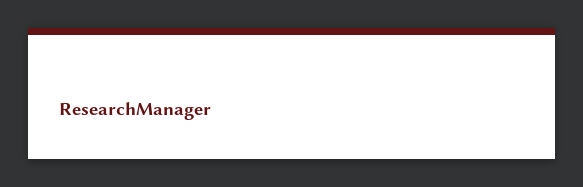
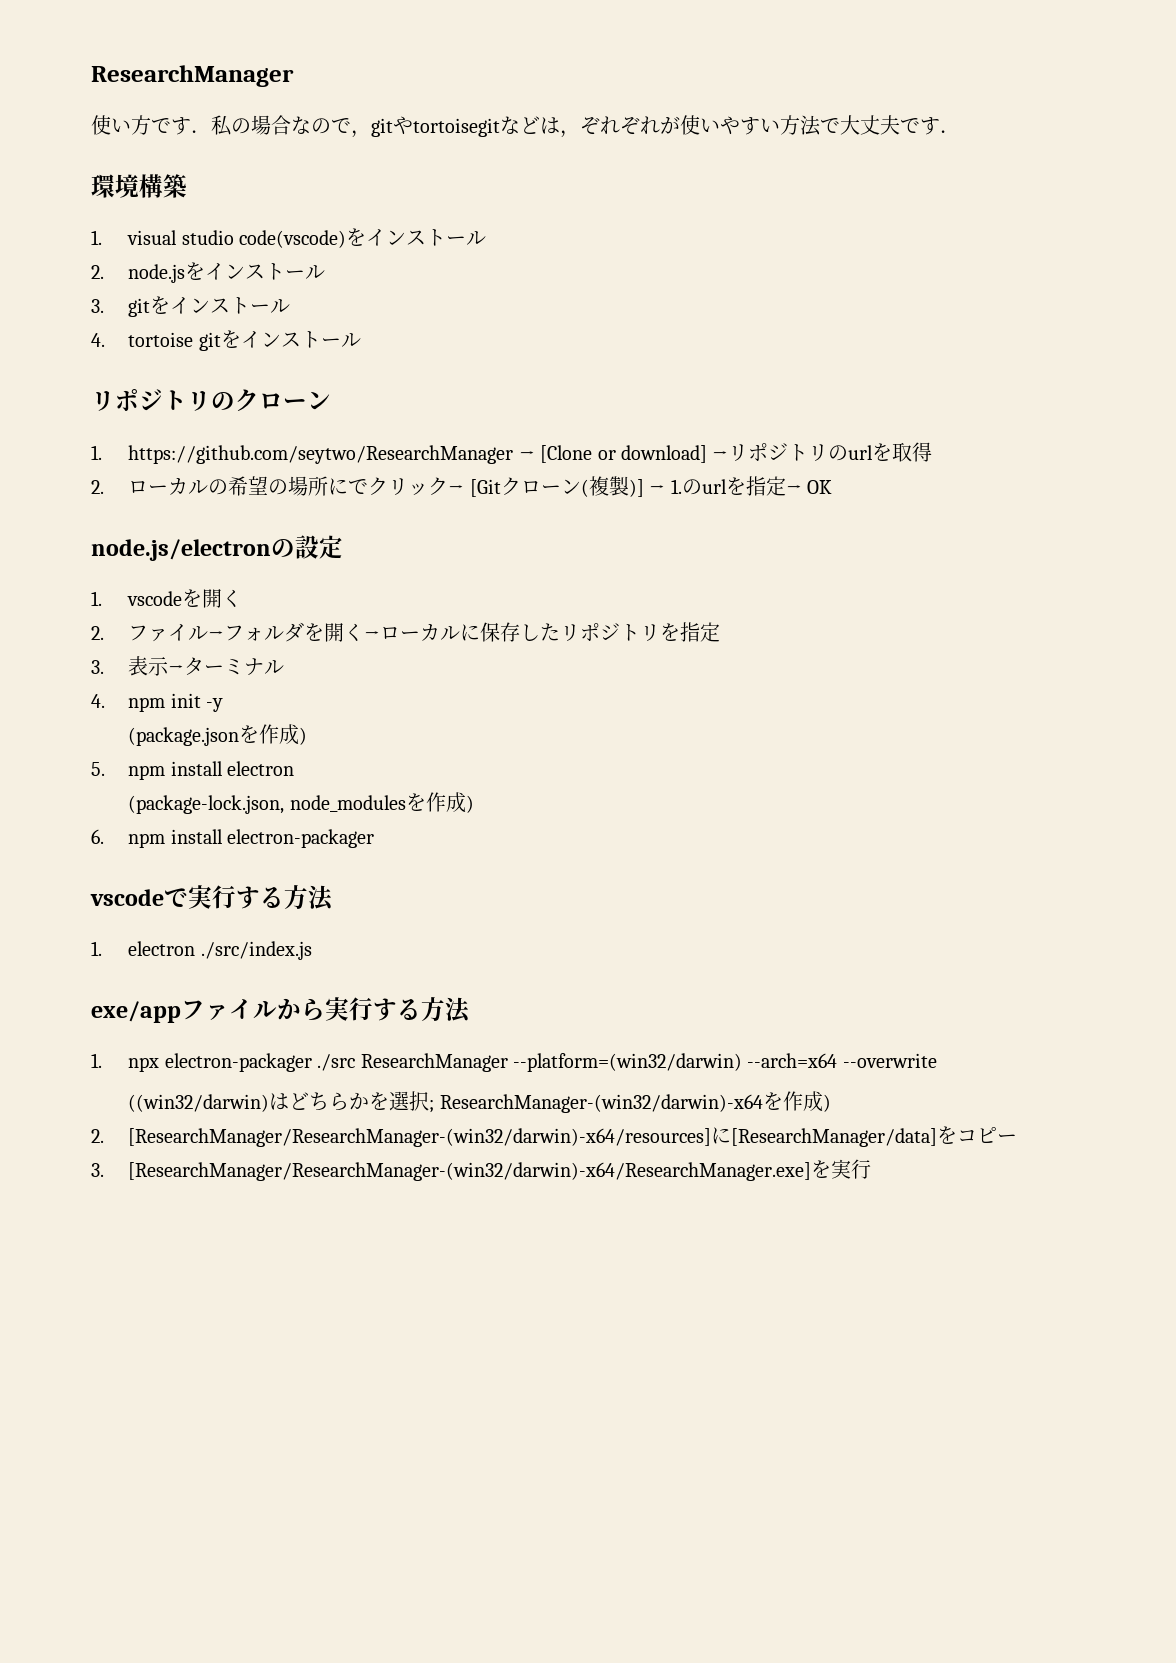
[59,102,211,120] ResearchManager -> [91,65,294,87] [91,115,960,138] [91,174,187,198] [91,228,487,248] [91,262,326,283] [91,296,291,317] [91,330,361,351] [91,389,331,412] [91,442,933,464] [91,476,833,497] [91,535,343,561] [91,589,243,608] [91,622,721,642] [91,656,285,676] [91,693,224,712] [128,724,308,746] [91,761,295,780] [128,792,474,814] [91,829,375,848] [90,885,334,911] [91,941,312,960] [91,997,471,1023] [91,1053,937,1072] [128,1091,831,1113] [91,1126,1018,1147] [91,1159,872,1181] ResearchManager // 使い方です．私の場合なので，gitやtortoisegitなどは，ぞれぞれが使いやすい方法で大丈夫です． // 環境構築 // 1. visual studio code(vscode)をインストール // 2. node.jsをインストール // 3. gitをインストール // 4. tortoise gitをインストール // リポジトリのクローン // 1. https://github.com/seytwo/ResearchManager → [Clone or download] →リポジトリのurlを取得 // 2.ローカルの希望の場所にでクリック→ [Gitクローン(複製)] → 1.のurlを指定→ OK // node.js/electronの設定 // 1. vscodeを開く // 2.ファイル→フォルダを開く→ローカルに保存したリポジトリを指定 // 3.表示→ターミナル // 4. npm init -y // (package.jsonを作成) // 5. npm install electron // (package-lock.json, node_modulesを作成) // 6. npm install electron-packager // vscodeで実行する方法 // 1. electron ./src/index.js // exe/appファイルから実行する方法 // 1. npx electron-packager ./src ResearchManager --platform=(win32/darwin) --arch=x64 --overwrite // ((win32/darwin)はどちらかを選択; ResearchManager-(win32/darwin)-x64を作成) // 2. [ResearchManager/ResearchManager-(win32/darwin)-x64/resources]に[ResearchManager/data]をコピー // 3. [ResearchManager/ResearchManager-(win32/darwin)-x64/ResearchManager.exe]を実行

